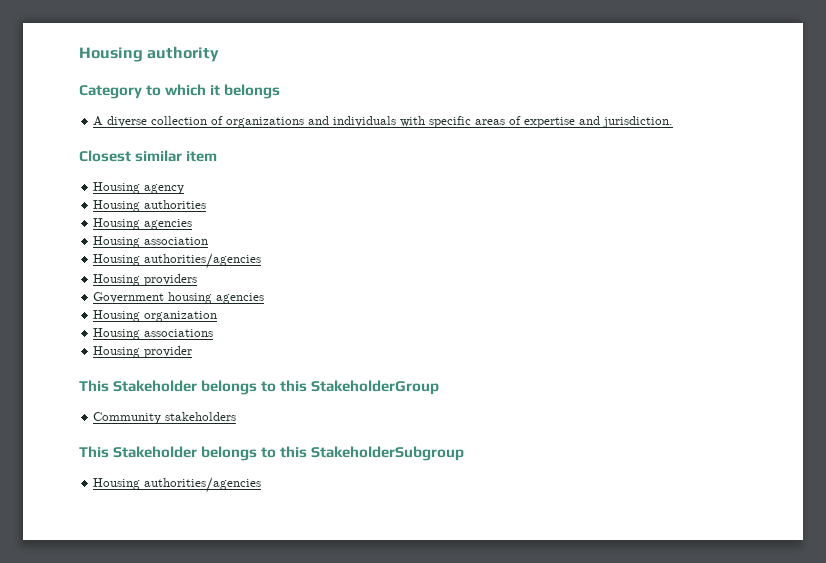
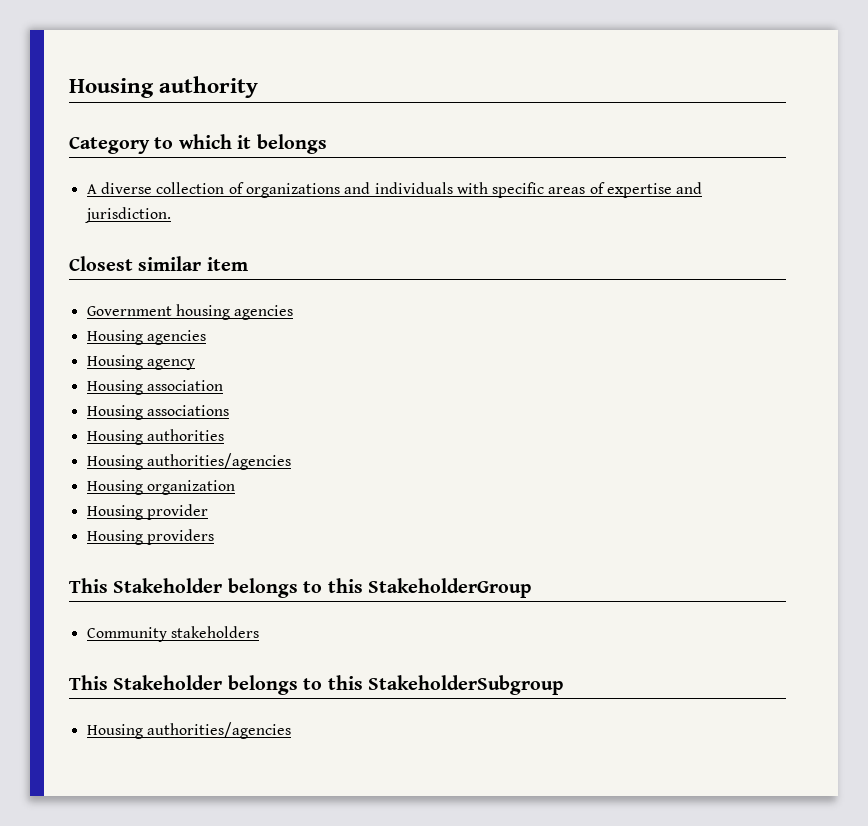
[93,182,185,194] [93,200,207,212] [93,218,193,230] [93,236,209,248] [93,253,262,269] [93,274,198,286] [93,292,265,304] Housing agency // Housing authorities // Housing agencies // Housing association // Housing authorities/agencies // Housing providers // Government housing agencies -> [86,304,294,320] [86,330,206,345] [86,355,195,370] [86,380,223,395] [86,405,229,420] [86,429,224,445] [86,453,291,470] Government housing agencies // Housing agencies // Housing agency // Housing association // Housing associations // Housing authorities // Housing authorities/agencies
[144,329,214,337] [93,346,193,358] associations // Housing provider -> [146,504,208,520] [86,529,214,545] provider // Housing providers

